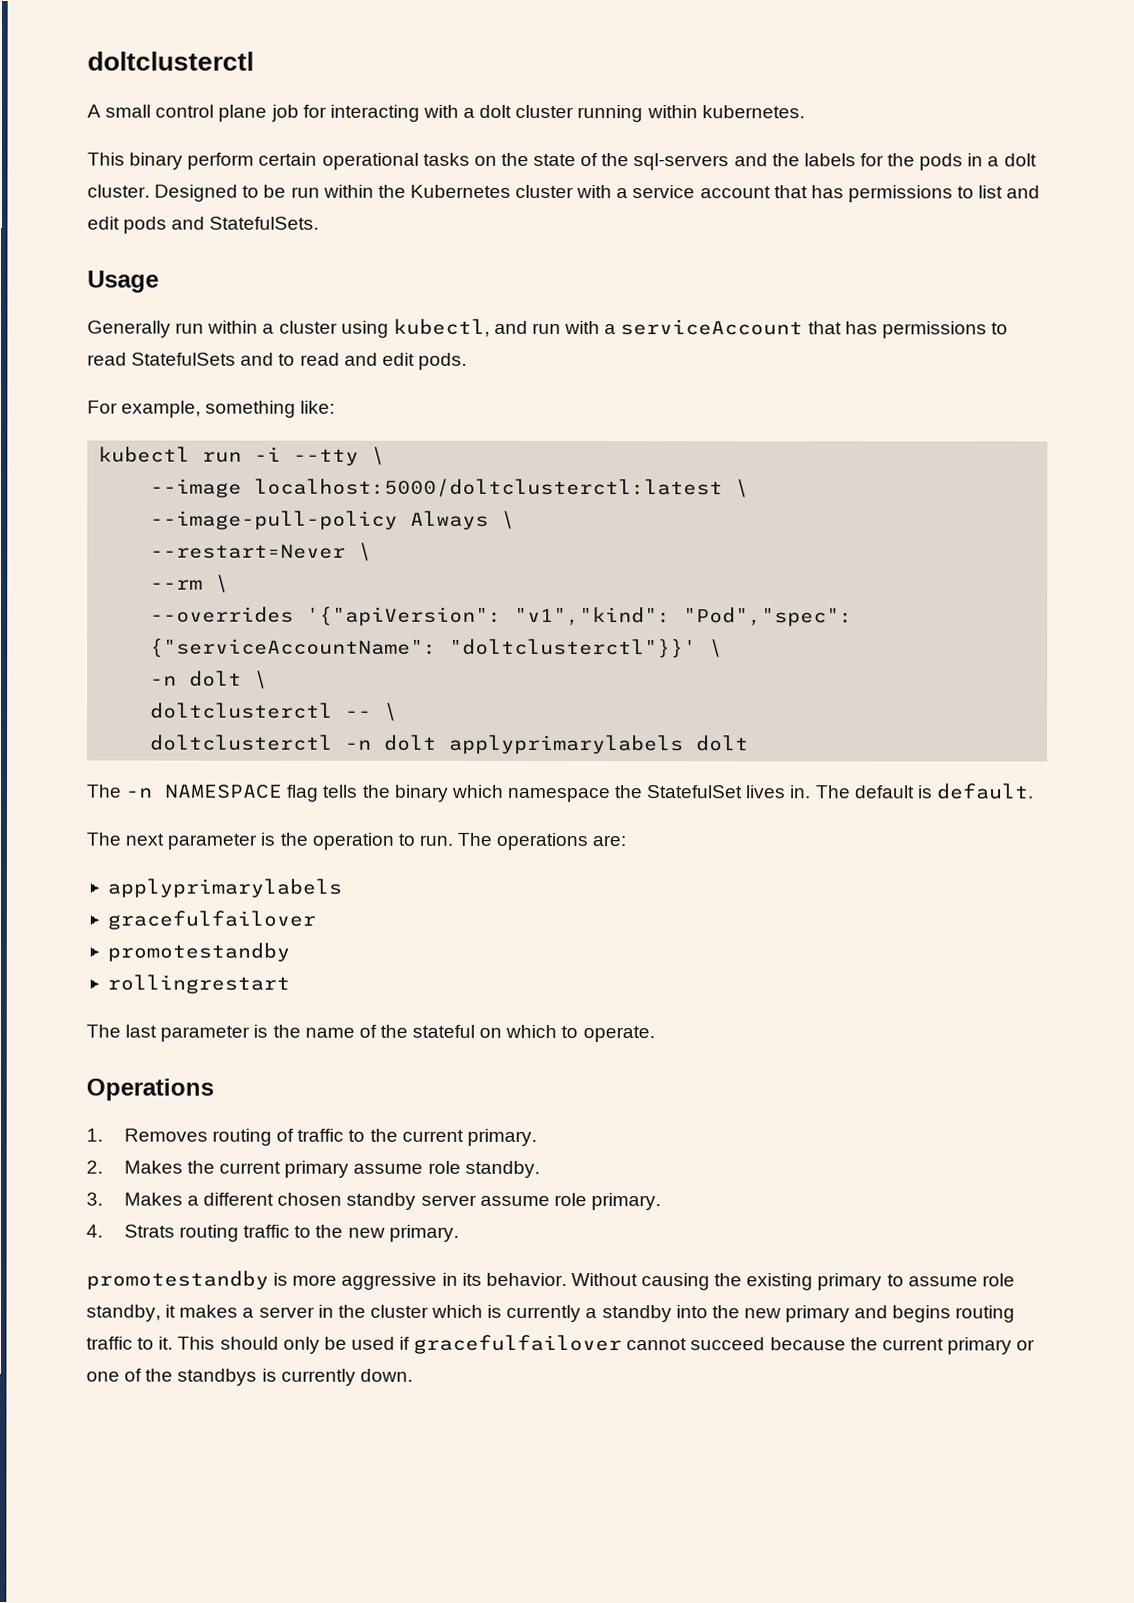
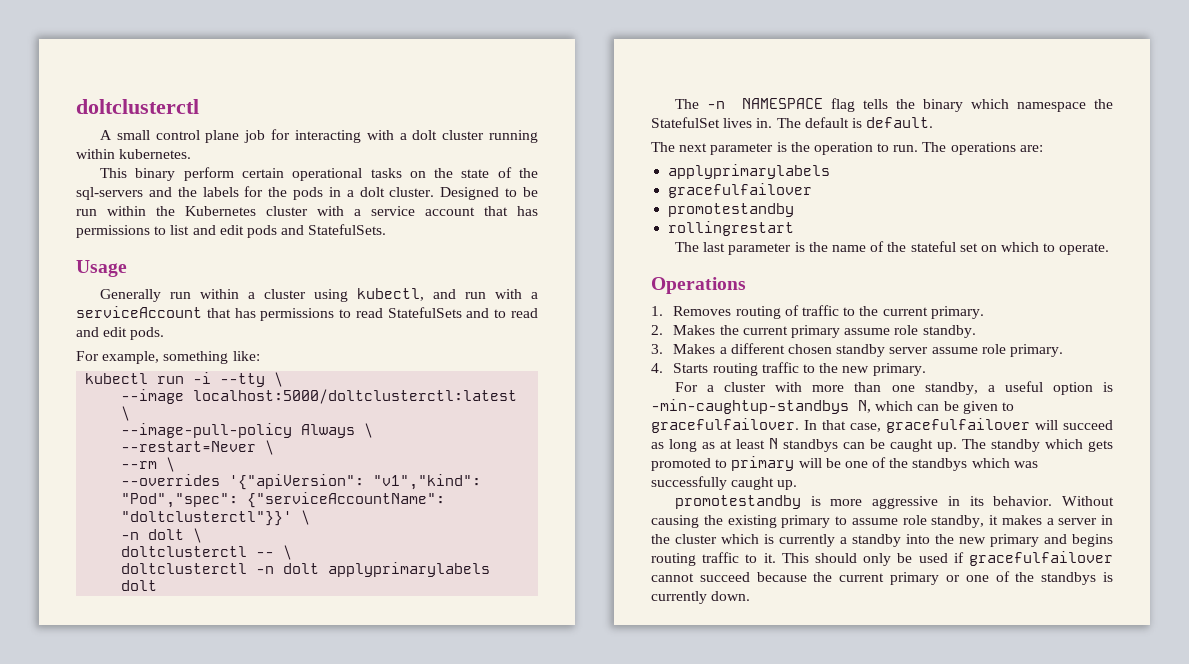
(476, 1031) none -> [959,243,978,252] set
[123,1224,175,1238] Strats -> [673,363,709,373] Starts
(459, 1233) none -> [675,381,1113,395] [651,399,1014,414] [651,418,1113,433] [651,438,1113,452] [651,456,1038,471] [651,476,798,490] // For a cluster with more than one standby, a useful option is -min-caughtup-standbys N, which can be given to gracefulfailover. In that case, gracefulfailover will succeed as long as at least N standbys can be caught up. The standby which gets promoted to primary will be one of the standbys which was successfully caught up.

